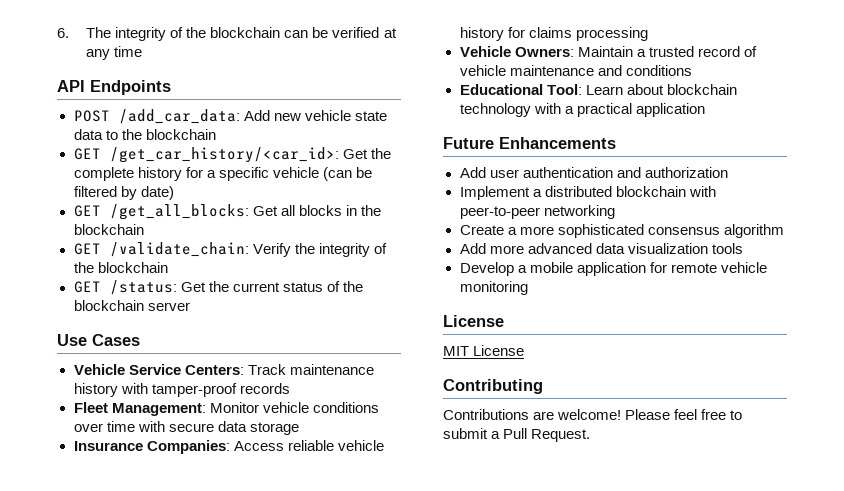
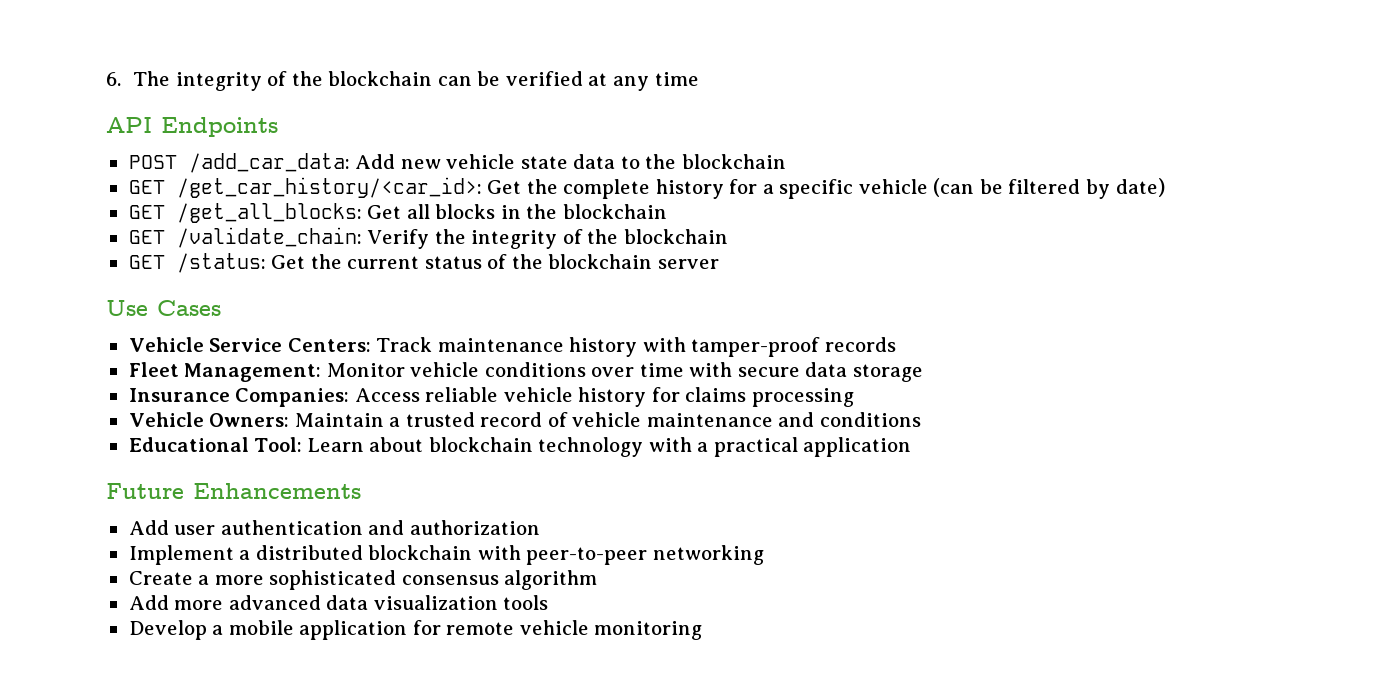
[443,315,504,327] [443,345,525,356] [443,379,543,394] [443,409,743,420] [443,428,591,442] // License // MIT License // Contributing // Contributions are welcome! Please feel free to submit a Pull Request. -> (703, 630) none

